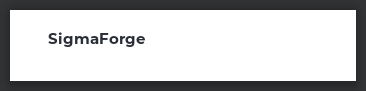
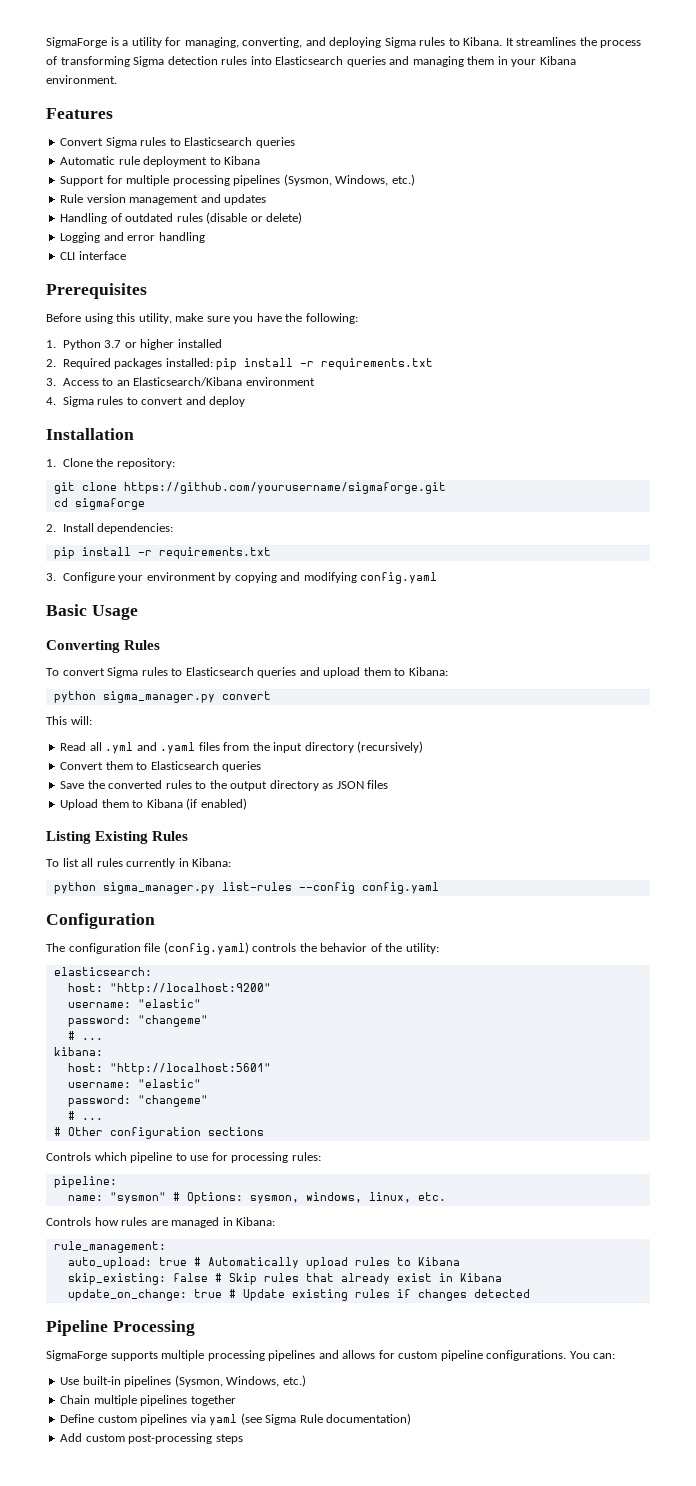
[48,32,145,47] SigmaForge -> [46,37,642,48] [46,56,576,67] [46,75,117,84] [46,108,113,119] [60,137,295,148] [60,156,261,167] [60,174,415,186] [60,194,267,205] [60,212,303,224] [60,232,205,243] [60,251,126,260] [46,283,147,299] [46,313,358,324] [46,339,222,350] [46,358,434,370] [46,377,315,386] [46,396,246,407] [46,428,134,440] [46,458,175,469] [53,482,446,494] [53,498,145,510] [46,523,174,534] [53,547,271,559] [46,572,438,584] [46,604,138,620] [46,640,161,653] [46,667,448,678] [53,691,271,703] [46,716,92,725] [60,741,424,754] [60,761,262,772] [60,780,389,791] [60,798,247,810] [46,831,189,844] [46,858,232,869] [53,882,439,894] [46,913,155,929] [46,942,439,955] [53,967,152,976] [67,983,271,995] [67,999,201,1008] [67,1015,208,1027] [67,1031,103,1040] [53,1047,103,1056] [67,1063,271,1075] [67,1079,201,1088] [67,1095,208,1107] [67,1111,103,1120] [53,1127,264,1139] [46,1152,321,1163] [53,1176,117,1188] [67,1192,446,1204] [46,1217,276,1228] [53,1241,166,1253] [67,1257,460,1269] [67,1273,502,1285] [67,1289,530,1301] [46,1320,195,1336] [46,1350,616,1361] [60,1375,306,1387] [60,1395,236,1406] [60,1413,412,1426] [60,1433,243,1444] SigmaForge is a utility for managing, converting, and deploying Sigma rules to Kibana. It streamlines the process of transforming Sigma detection rules into Elasticsearch queries and managing them in your Kibana environment. // Features // Convert Sigma rules to Elasticsearch queries // Automatic rule deployment to Kibana // Support for multiple processing pipelines (Sysmon, Windows, etc.) // Rule version management and updates // Handling of outdated rules (disable or delete) // Logging and error handling // CLI interface // Prerequisites // Before using this utility, make sure you have the following: // 1. Python 3.7 or higher installed // 2. Required packages installed: pip install -r requirements.txt // 3. Access to an Elasticsearch/Kibana environment // 4. Sigma rules to convert and deploy // Installation // 1. Clone the repository: // git clone https://github.com/yourusername/sigmaforge.git // cd sigmaforge // 2. Install dependencies: // pip install -r requirements.txt // 3. Configure your environment by copying and modifying config.yaml // Basic Usage // Converting Rules // To convert Sigma rules to Elasticsearch queries and upload them to Kibana: // python sigma_manager.py convert // This will: // Read all .yml and .yaml files from the input directory (recursively) // Convert them to Elasticsearch queries // Save the converted rules to the output directory as JSON files // Upload them to Kibana (if enabled) // Listing Existing Rules // To list all rules currently in Kibana: // python sigma_manager.py list-rules --config config.yaml // Configuration // The configuration file (config.yaml) controls the behavior of the utility: // elasticsearch: // host: "http://localhost:9200" // username: "elastic" // password: "changeme" // # ... // kibana: // host: "http://localhost:5601" // username: "elastic" // password: "changeme" // # ... // # Other configuration sections // Controls which pipeline to use for processing rules: // pipeline: // name: "sysmon" # Options: sysmon, windows, linux, etc. // Controls how rules are managed in Kibana: // rule_management: // auto_upload: true # Automatically upload rules to Kibana // skip_existing: false # Skip rules that already exist in Kibana // update_on_change: true # Update existing rules if changes detected // Pipeline Processing // SigmaForge supports multiple processing pipelines and allows for custom pipeline configurations. You can: // Use built-in pipelines (Sysmon, Windows, etc.) // Chain multiple pipelines together // Define custom pipelines via yaml (see Sigma Rule documentation) // Add custom post-processing steps

